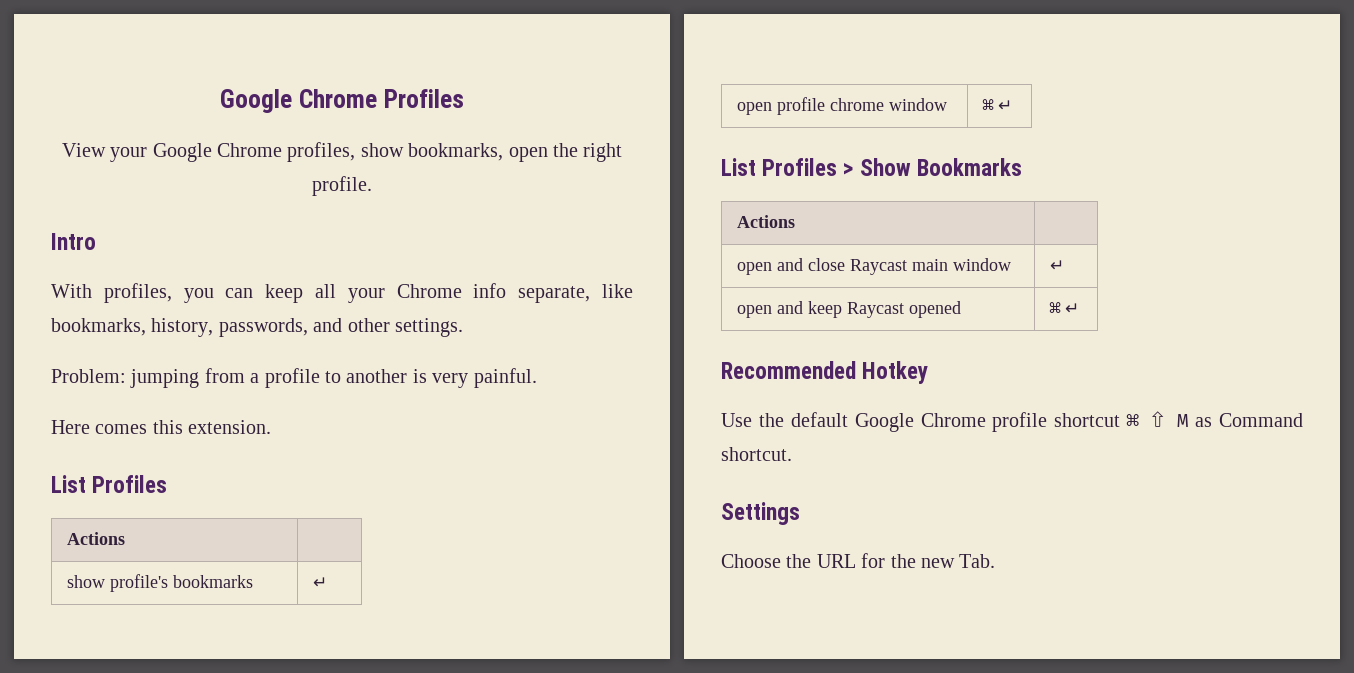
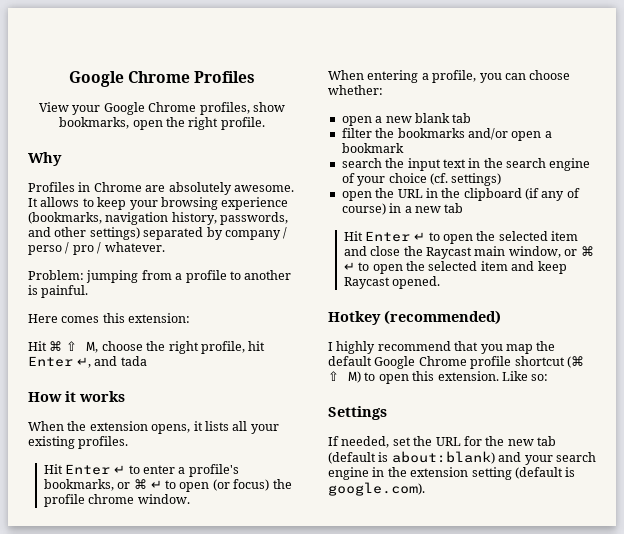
[51,233,96,250] [51,283,633,303] [51,318,463,337] Intro // With profiles, you can keep all your Chrome info separate, like bookmarks, history, passwords, and other settings. -> [28,152,62,166] [28,182,294,195] [28,197,289,210] [28,212,289,225] [28,227,288,240] [28,242,165,255] Why // Profiles in Chrome are absolutely awesome. It allows to keep your browsing experience (bookmarks, navigation history, passwords, and other settings) separated by company / perso / pro / whatever.
[432,373,469,388] very -> (38, 290) none
[188,420,272,434] [51,475,168,493] [66,532,125,545] [66,574,253,592] [312,577,327,588] [736,97,947,115] [981,99,1012,111] [721,158,1022,176] [736,215,795,228] [736,258,1011,275] [1049,260,1064,271] [736,301,961,318] [1048,302,1079,314] [721,361,929,384] [721,413,752,427] extension. // List Profiles // Actions | // show profile's bookmarks | ↵ // open profile chrome window | ⌘ ↵ // List Profiles > Show Bookmarks // Actions | // open and close Raycast main window | ↵ // open and keep Raycast opened | ⌘ ↵ // Recommended Hotkey // Use -> [128,313,191,323] [28,341,266,354] [28,356,147,368] [28,391,125,402] [28,421,279,434] [28,436,129,449] [43,464,239,477] [43,479,292,492] [43,494,190,507] [328,70,571,83] [328,85,383,95] [341,113,472,126] [341,128,552,141] [341,143,404,153] [341,158,591,171] [341,173,502,186] [341,188,580,201] [341,203,464,215] [343,231,579,244] [343,246,594,259] [343,261,567,274] [343,276,441,289] [328,310,501,325] [328,341,533,354] extension: // Hit ⌘ ⇧ M, choose the right profile, hit Enter ↵, and tada // How it works // When the extension opens, it lists all your existing profiles. // Hit Enter ↵ to enter a profile's bookmarks, or ⌘ ↵ to open (or focus) the profile chrome window. // When entering a profile, you can choose whether: // open a new blank tab // filter the bookmarks and/or open a bookmark // search the input text in the search engine of your choice (cf. settings) // open the URL in the clipboard (if any of course) in a new tab // Hit Enter ↵ to open the selected item and close the Raycast main window, or ⌘ ↵ to open the selected item and keep Raycast opened. // Hotkey (recommended) // I highly recommend that you map
[1126,411,1303,427] [721,447,792,461] [721,502,800,525] [721,554,781,568] ⌘ ⇧ M as Command shortcut. // Settings // Choose -> [566,356,584,368] [328,371,549,384] [328,406,387,420] [328,436,411,448] (⌘ ⇧ M) to open this extension. Like so: // Settings // If needed, set
[959,554,996,568] Tab. -> [537,436,556,446] [328,451,596,465] [328,467,576,480] [328,482,425,496] tab (default is about:blank) and your search engine in the extension setting (default is google.com).

